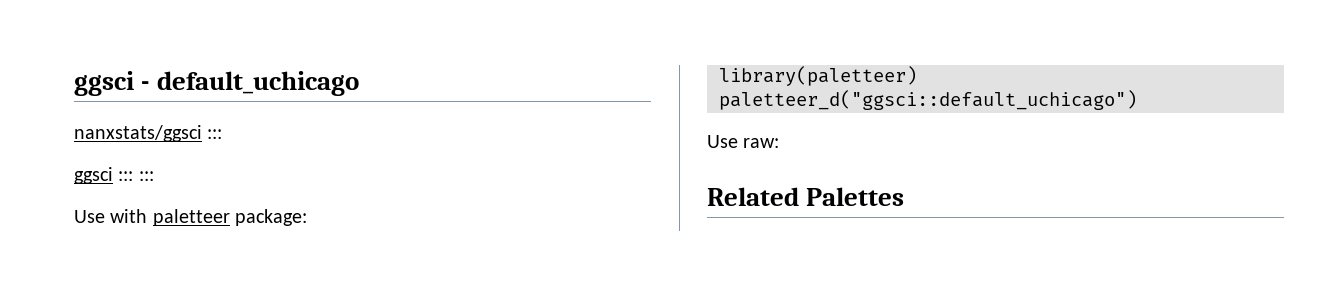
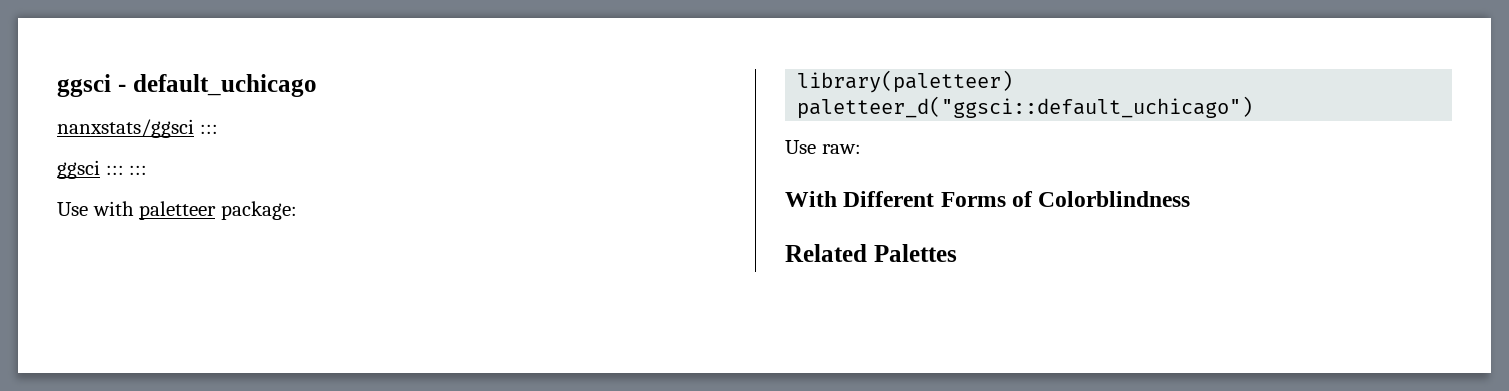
(780, 143) none -> [785,191,1191,207] // With Different Forms of Colorblindness

